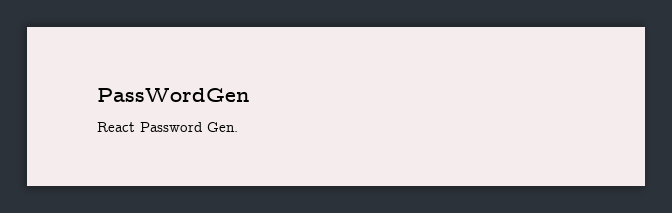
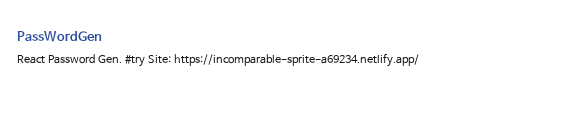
(238, 127) none -> [124,53,419,67] #try Site: https://incomparable-sprite-a69234.netlify.app/

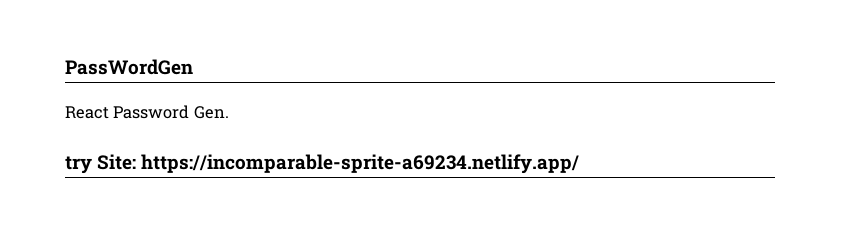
[124,55,145,67] #try -> [65,156,92,174] // try

